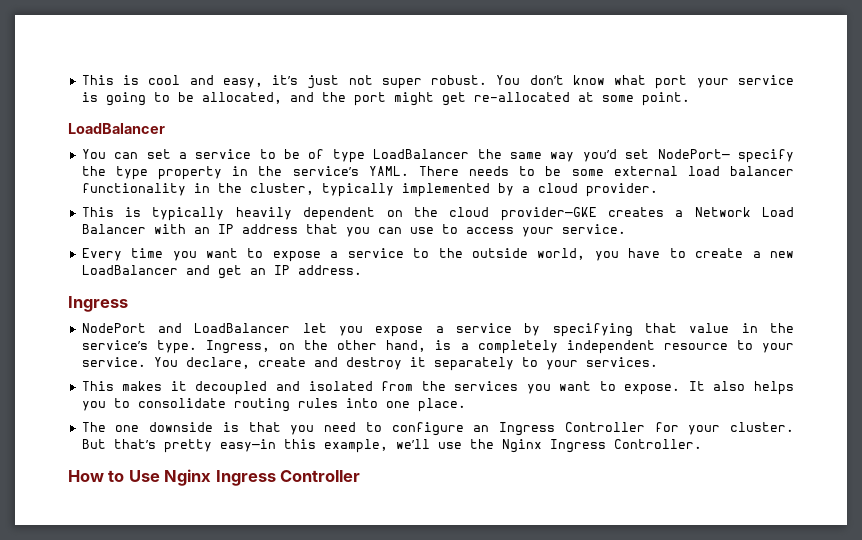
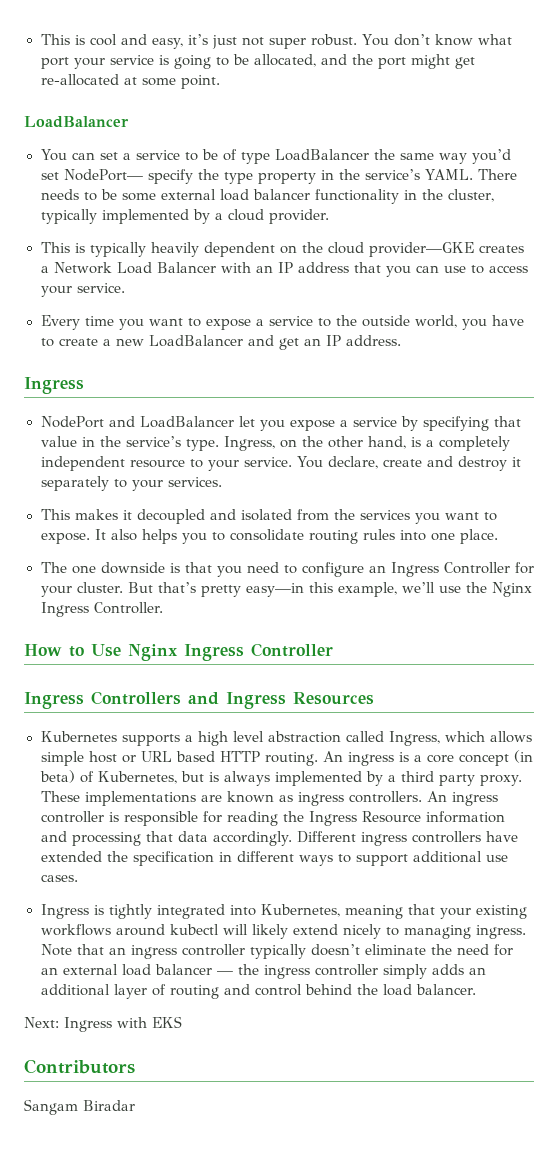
(361, 476) none -> [24,691,374,709] [40,731,532,746] [40,750,533,766] [39,770,523,786] [40,791,498,806] [40,811,505,826] [40,831,519,846] [40,851,508,866] [40,874,78,882] [40,904,527,919] [40,924,526,939] [40,944,513,959] [40,964,486,979] [40,984,477,999] [24,1016,182,1032] [24,1059,135,1074] [24,1099,135,1115] // Ingress Controllers and Ingress Resources // Kubernetes supports a high level abstraction called Ingress, which allows simple host or URL based HTTP routing. An ingress is a core concept (in beta) of Kubernetes, but is always implemented by a third party proxy. These implementations are known as ingress controllers. An ingress controller is responsible for reading the Ingress Resource information and processing that data accordingly. Different ingress controllers have extended the specification in different ways to support additional use cases. // Ingress is tightly integrated into Kubernetes, meaning that your existing workflows around kubectl will likely extend nicely to managing ingress. Note that an ingress controller typically doesn’t eliminate the need for an external load balancer — the ingress controller simply adds an additional layer of routing and control behind the load balancer. // Next: Ingress with EKS // Contributors // Sangam Biradar

